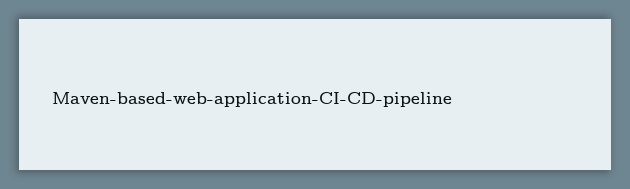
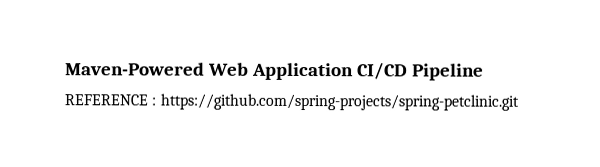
[52,92,452,107] Maven-based-web-application-CI-CD-pipeline -> [65,62,484,81] [64,93,519,111] Maven-Powered Web Application CI/CD Pipeline // REFERENCE : https://github.com/spring-projects/spring-petclinic.git

